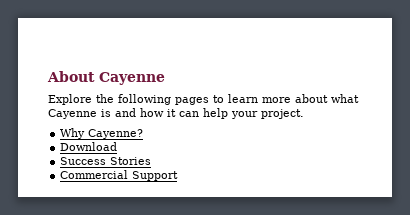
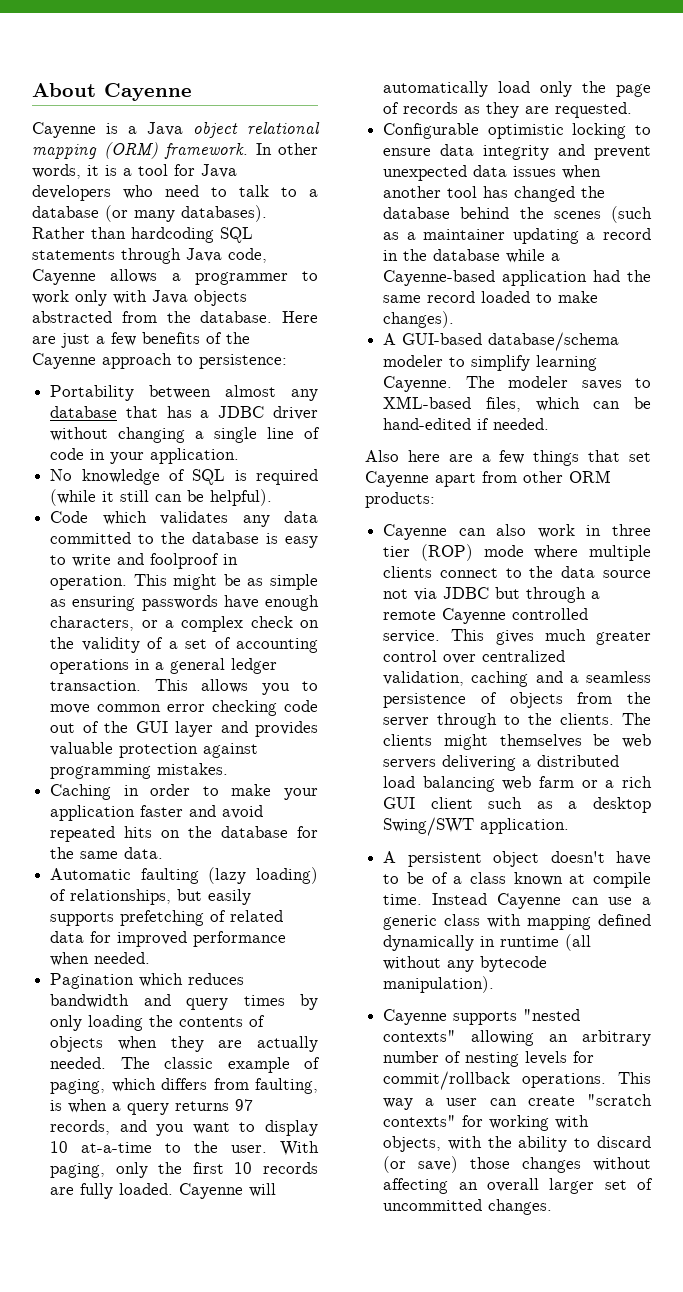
[48,94,359,105] [48,108,304,119] [60,128,144,139] [60,142,118,151] [60,157,152,165] [60,170,179,181] Explore the following pages to learn more about what Cayenne is and how it can help your project. // Why Cayenne? // Download // Success Stories // Commercial Support -> [32,122,320,138] [32,142,318,159] [32,164,237,179] [32,185,318,201] [32,205,267,222] [32,227,253,243] [32,248,267,264] [32,269,318,285] [32,290,247,306] [32,311,318,323] [32,332,250,348] [32,353,287,369] [50,385,319,401] [50,406,319,420] [50,427,320,443] [50,448,240,464] [50,469,318,485] [50,489,273,506] [50,511,318,527] [50,532,318,548] [50,553,239,569] [50,574,318,590] [50,595,319,611] [50,616,319,632] [50,637,318,653] [50,658,278,674] [50,679,318,695] [50,700,318,716] [50,721,318,737] [50,742,259,758] [50,763,229,779] [50,784,318,800] [50,805,264,821] [50,826,318,842] [50,847,164,859] [50,867,318,884] [50,889,252,905] [50,910,284,926] [50,931,287,947] [50,952,151,966] [50,973,245,989] [50,994,318,1010] [50,1015,266,1031] [50,1036,318,1052] [50,1057,320,1073] [50,1078,318,1094] [50,1099,254,1115] [50,1120,318,1136] [50,1141,319,1156] [50,1162,318,1178] [50,1183,277,1199] [383,81,651,97] [383,102,633,118] [383,123,651,139] [383,144,651,160] [383,165,602,181] [383,186,606,202] [383,206,652,223] [383,228,651,244] [383,249,561,263] [383,270,651,286] [383,291,599,303] [383,311,455,328] [383,332,620,351] [383,355,598,371] [383,376,651,392] [383,396,651,412] [383,418,550,430] [365,450,651,466] [365,470,611,487] [365,492,435,508] [383,524,651,540] [383,544,651,561] [383,566,651,578] [383,587,601,603] [383,608,589,624] [383,629,651,645] [383,650,566,664] [383,671,651,687] [383,692,651,708] [383,713,651,729] [383,734,651,750] [383,755,620,771] [383,776,652,792] [383,797,651,813] [383,817,570,836] [383,851,651,867] [383,872,651,888] [383,893,651,909] [383,914,651,930] [383,934,592,951] [383,956,548,972] [383,976,495,993] [383,1009,581,1025] [383,1030,651,1046] [383,1051,595,1067] [383,1071,651,1090] [383,1094,652,1110] [383,1115,590,1131] [383,1136,651,1152] [383,1156,651,1173] [383,1178,653,1194] [383,1199,553,1215] Cayenne is a Java object relational mapping (ORM) framework. In other words, it is a tool for Java developers who need to talk to a database (or many databases). Rather than hardcoding SQL statements through Java code, Cayenne allows a programmer to work only with Java objects abstracted from the database. Here are just a few benefits of the Cayenne approach to persistence: // Portability between almost any database that has a JDBC driver without changing a single line of code in your application. // No knowledge of SQL is required (while it still can be helpful). // Code which validates any data committed to the database is easy to write and foolproof in operation. This might be as simple as ensuring passwords have enough characters, or a complex check on the validity of a set of accounting operations in a general ledger transaction. This allows you to move common error checking code out of the GUI layer and provides valuable protection against programming mistakes. // Caching in order to make your application faster and avoid repeated hits on the database for the same data. // Automatic faulting (lazy loading) of relationships, but easily supports prefetching of related data for improved performance when needed. // Pagination which reduces bandwidth and query times by only loading the contents of objects when they are actually needed. The classic example of paging, which differs from faulting, is when a query returns 97 records, and you want to display 10 at-a-time to the user. With paging, only the first 10 records are fully loaded. Cayenne will automatically load only the page of records as they are requested. // Configurable optimistic locking to ensure data integrity and prevent unexpected data issues when another tool has changed the database behind the scenes (such as a maintainer updating a record in the database while a Cayenne-based application had the same record loaded to make changes). // A GUI-based database/schema modeler to simplify learning Cayenne. The modeler saves to XML-based files, which can be hand-edited if needed. // Also here are a few things that set Cayenne apart from other ORM products: // Cayenne can also work in three tier (ROP) mode where multiple clients connect to the data source not via JDBC but through a remote Cayenne controlled service. This gives much greater control over centralized validation, caching and a seamless persistence of objects from the server through to the clients. The clients might themselves be web servers delivering a distributed load balancing web farm or a rich GUI client such as a desktop Swing/SWT application. // A persistent object doesn't have to be of a class known at compile time. Instead Cayenne can use a generic class with mapping defined dynamically in runtime (all without any bytecode manipulation). // Cayenne supports "nested contexts" allowing an arbitrary number of nesting levels for commit/rollback operations. This way a user can create "scratch contexts" for working with objects, with the ability to discard (or save) those changes without affecting an overall larger set of uncommitted changes.

